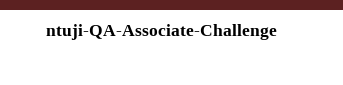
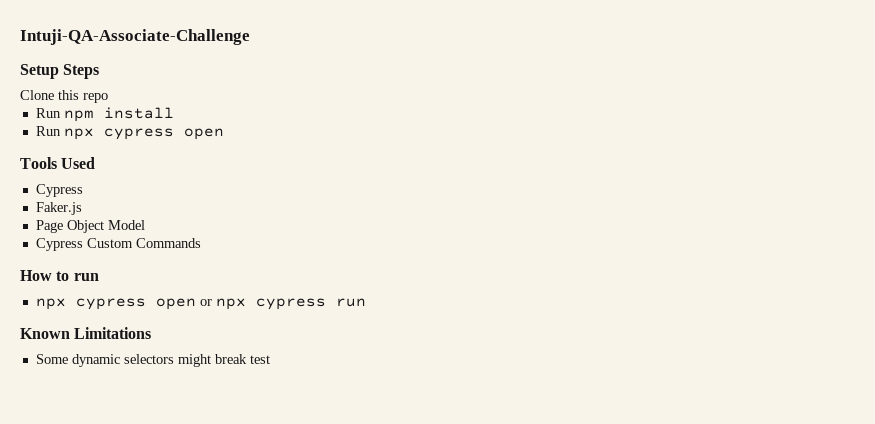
[46,24,277,40] ntuji-QA-Associate-Challenge -> [20,29,250,45] [20,64,100,79] [20,90,108,103] [35,107,174,122] [35,126,224,140] [20,157,96,169] [35,184,83,197] [35,202,82,215] [35,220,145,233] [35,238,201,251] [20,270,99,281] [35,298,366,310] [20,327,152,339] [35,354,270,367] Intuji-QA-Associate-Challenge // Setup Steps // Clone this repo // Run npm install // Run npx cypress open // Tools Used // Cypress // Faker.js // Page Object Model // Cypress Custom Commands // How to run // npx cypress open or npx cypress run // Known Limitations // Some dynamic selectors might break test

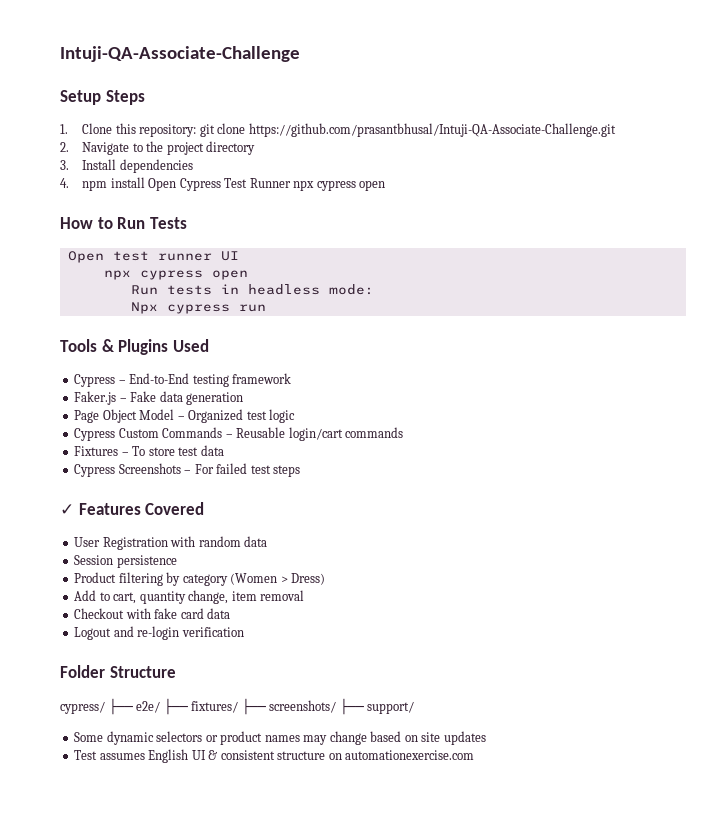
(100, 71) none -> [60,124,68,134] 1.
[83,93,108,103] [35,107,174,122] [35,126,224,140] repo // Run npm install // Run npx cypress open -> [139,123,616,137] [60,141,256,155] [60,159,193,173] [60,177,386,191] [60,217,187,229] [67,251,239,263] [103,270,248,280] [130,284,374,295] [130,302,266,314] repository: git clone https://github.com/prasantbhusal/Intuji-QA-Associate-Challenge.git // 2. Navigate to the project directory // 3. Install dependencies // 4. npm install Open Cypress Test Runner npx cypress open // How to Run Tests // Open test runner UI // npx cypress open // Run tests in headless mode: // Npx cypress run
(57, 163) none -> [101,339,169,355] & Plugins
[35,202,82,215] // Faker.js -> [118,373,292,387] [74,391,244,405] – End-to-End testing framework // Faker.js – Fake data generation
(145, 225) none -> [177,409,296,423] – Organized test logic
[20,270,99,281] [35,298,366,310] [20,327,152,339] [35,354,270,367] // How to run // npx cypress open or npx cypress run // Known Limitations // Some dynamic selectors might break test -> [225,427,404,441] [74,445,224,456] [74,463,301,477] [60,502,205,515] [74,536,268,550] [74,555,177,568] [74,572,326,586] [74,590,305,604] [74,608,231,619] [74,626,244,640] [60,665,176,678] [60,698,415,715] [74,731,486,745] [74,749,475,763] – Reusable login/cart commands // Fixtures – To store test data // Cypress Screenshots – For failed test steps // ✓ Features Covered // User Registration with random data // Session persistence // Product filtering by category (Women > Dress) // Add to cart, quantity change, item removal // Checkout with fake card data // Logout and re-login verification // Folder Structure // cypress/ ├── e2e/ ├── fixtures/ ├── screenshots/ ├── support/ // Some dynamic selectors or product names may change based on site updates // Test assumes English UI & consistent structure on automationexercise.com

